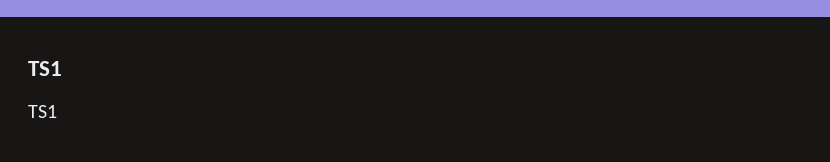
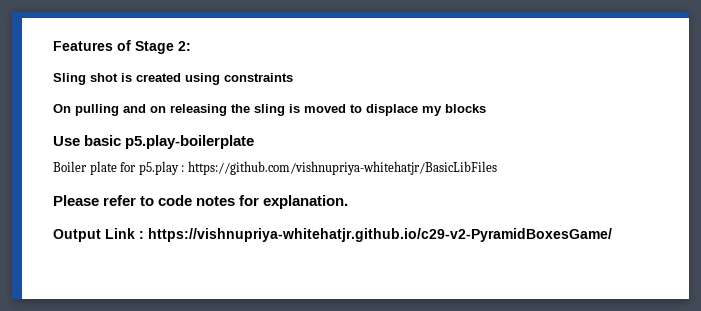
[28,61,62,76] [28,105,57,118] TS1 // TS1 -> [53,40,191,54] [53,73,293,85] [53,104,486,116] [53,135,255,149] [53,161,497,175] [53,195,349,209] [53,228,612,242] Features of Stage 2: // Sling shot is created using constraints // On pulling and on releasing the sling is moved to displace my blocks // Use basic p5.play-boilerplate // Boiler plate for p5.play : https://github.com/vishnupriya-whitehatjr/BasicLibFiles // Please refer to code notes for explanation. // Output Link : https://vishnupriya-whitehatjr.github.io/c29-v2-PyramidBoxesGame/

